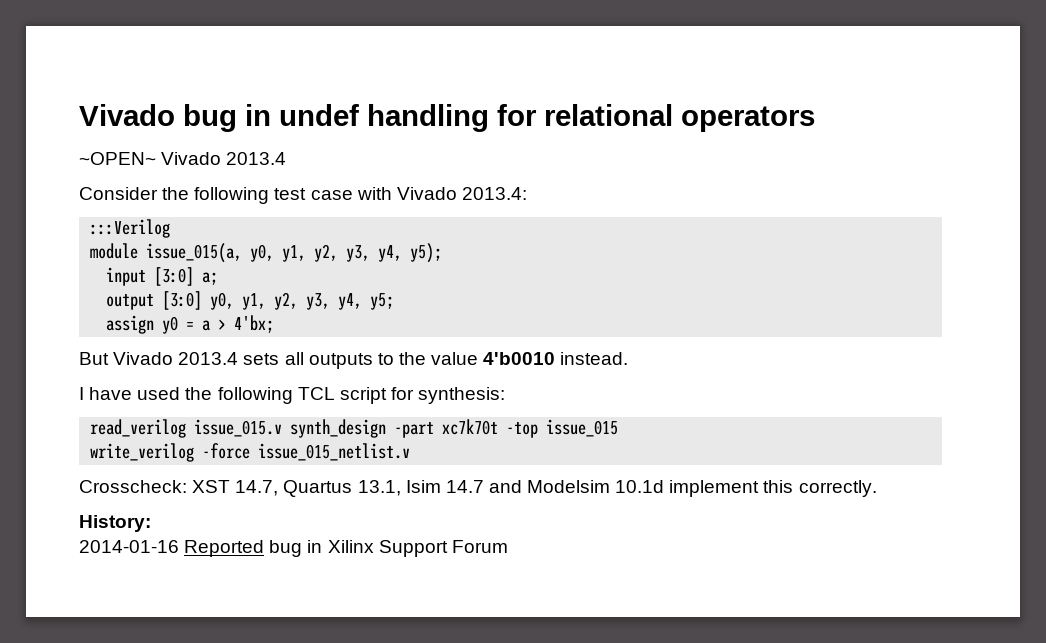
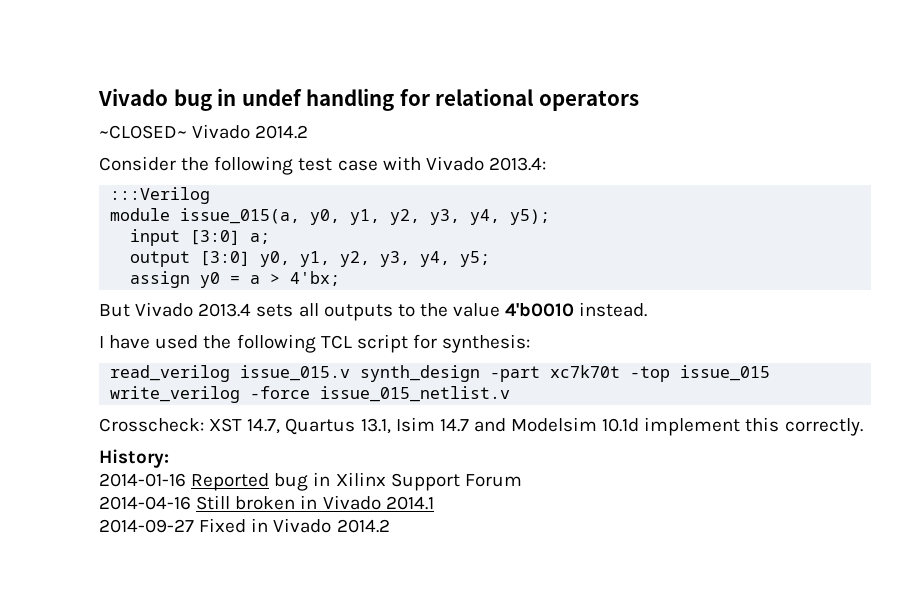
[79,152,287,165] ~OPEN~ Vivado 2013.4 -> [99,124,309,139] ~CLOSED~ Vivado 2014.2
(508, 546) none -> [99,495,434,510] [99,518,390,533] // 2014-04-16 Still broken in Vivado 2014.1 // 2014-09-27 Fixed in Vivado 2014.2

